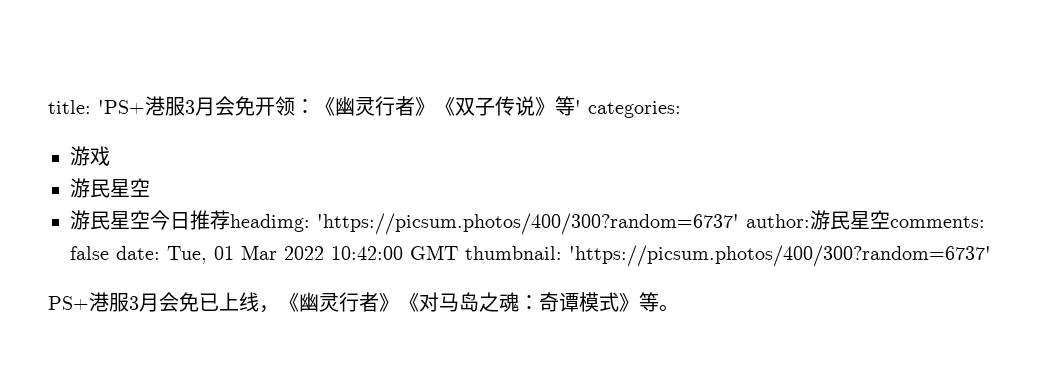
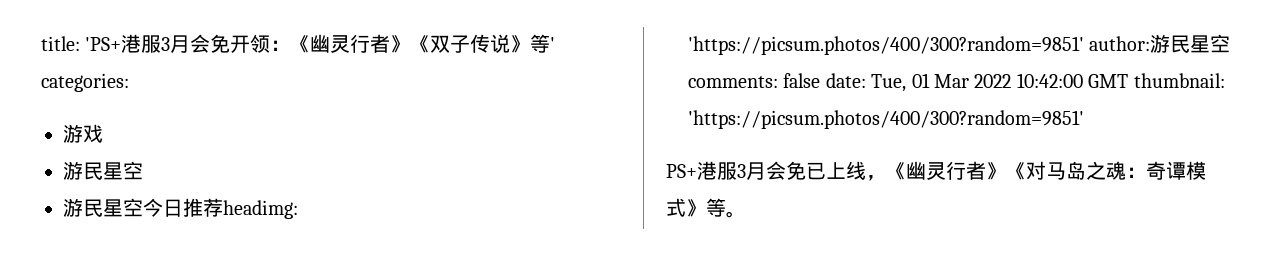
[317,213,739,235] 'https://picsum.photos/400/300?random=6737' -> [688,36,1084,55] 'https://picsum.photos/400/300?random=9851'
[569,245,991,267] 'https://picsum.photos/400/300?random=6737' -> [688,110,1084,129] 'https://picsum.photos/400/300?random=9851'

